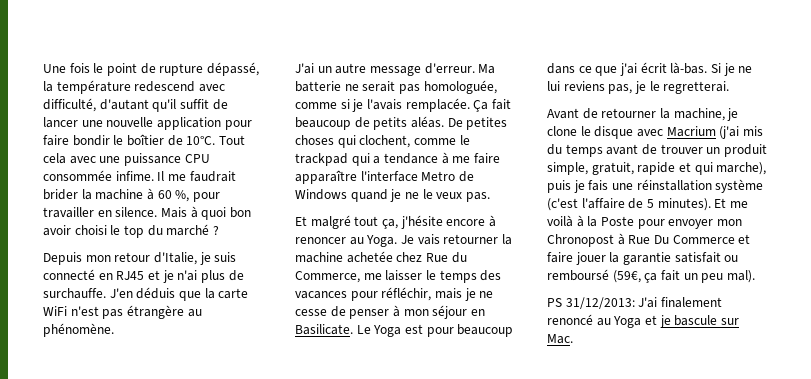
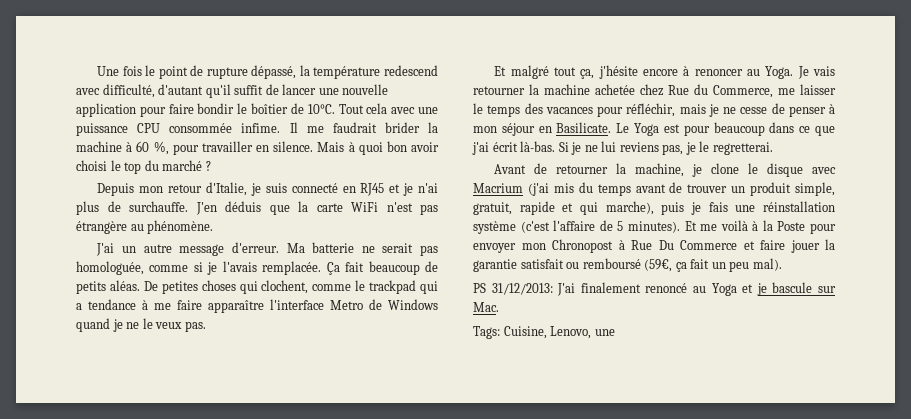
(573, 339) none -> [473,326,615,339] // Tags: Cuisine, Lenovo, une

